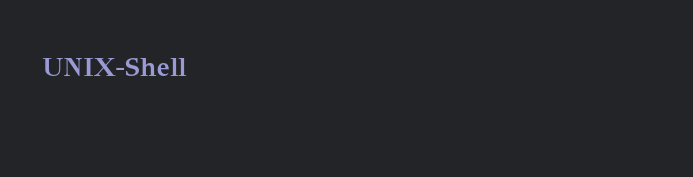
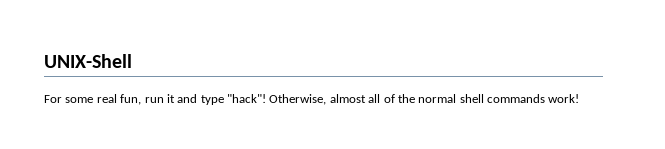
(187, 66) none -> [44,94,580,105] // For some real fun, run it and type "hack"! Otherwise, almost all of the normal shell commands work!

